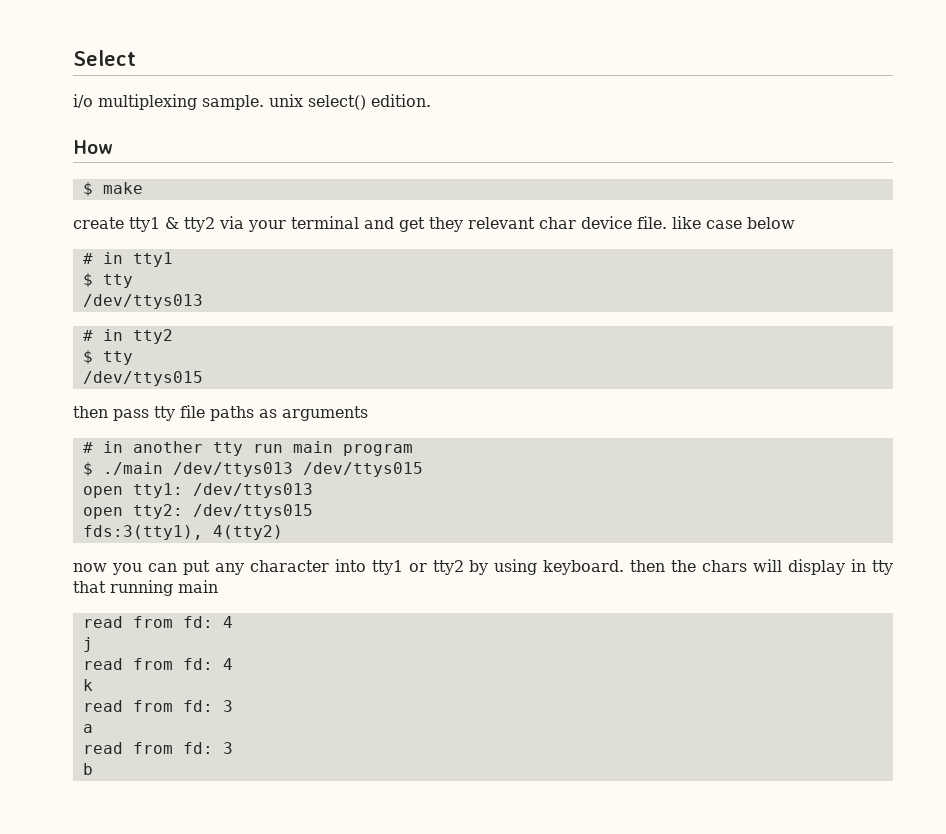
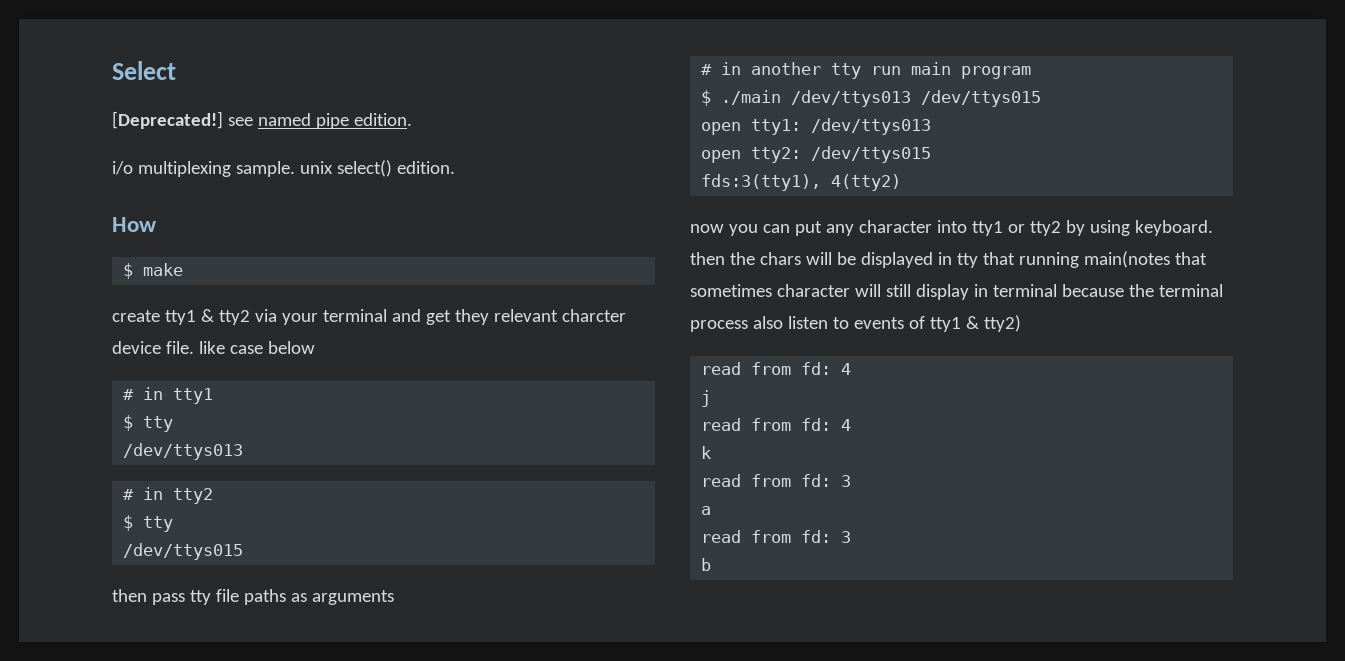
(136, 58) none -> [112,111,412,129] // [Deprecated!] see named pipe edition.
[539,217,576,229] char -> [561,309,626,322] charcter
[788,559,846,575] display -> [836,252,933,268] be displayed
[178,580,218,593] main -> [1083,251,1207,268] [690,284,1223,300] [690,315,1021,332] main(notes that sometimes character will still display in terminal because the terminal process also listen to events of tty1 & tty2)

